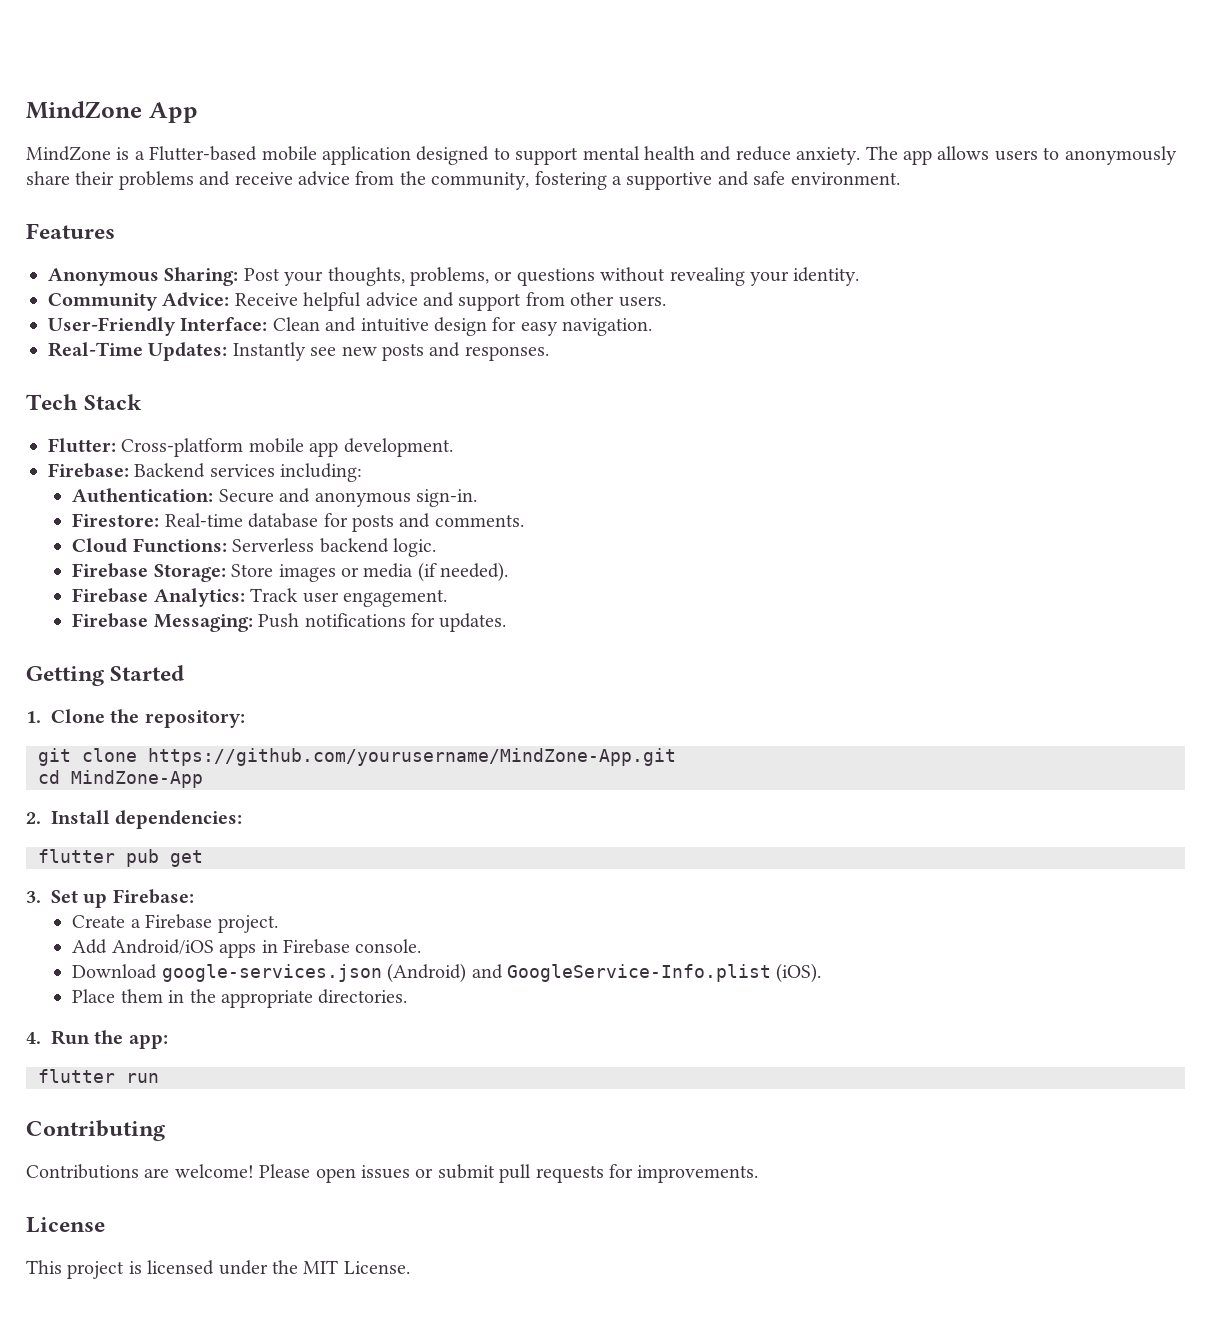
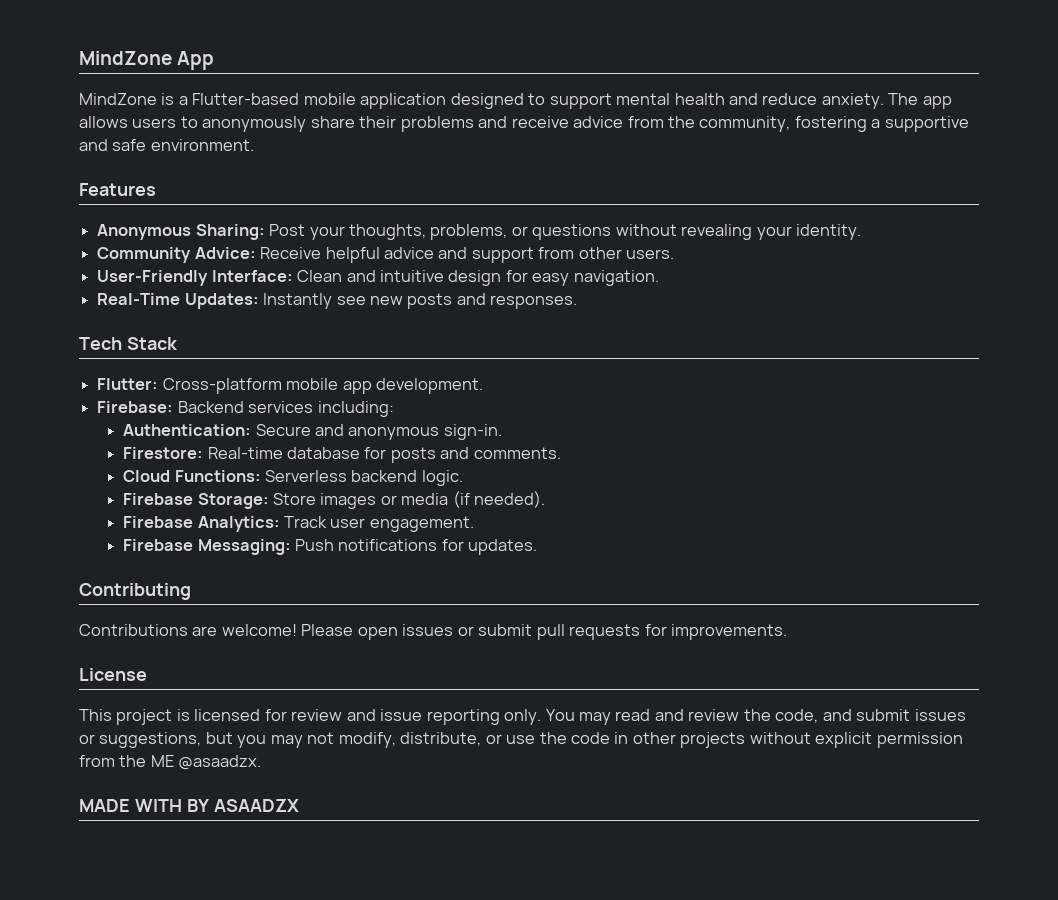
[26,665,185,686] [26,709,245,728] [38,748,676,766] [38,770,203,788] [26,810,243,829] [38,849,203,867] [26,889,194,908] [72,914,278,933] [72,939,422,958] [72,963,822,983] [72,989,408,1008] [26,1030,168,1049] [38,1069,159,1083] // Getting Started // 1. Clone the repository: // git clone https://github.com/yourusername/MindZone-App.git // cd MindZone-App // 2. Install dependencies: // flutter pub get // 3. Set up Firebase: // Create a Firebase project. // Add Android/iOS apps in Firebase console. // Download google-services.json (Android) and GoogleService-Info.plist (iOS). // Place them in the appropriate directories. // 4. Run the app: // flutter run -> (538, 547) none
[218,1260,410,1275] under the MIT License. -> [264,709,966,725] [79,732,963,748] [79,755,262,770] [79,799,299,812] for review and issue reporting only. You may read and review the code, and submit issues or suggestions, but you may not modify, distribute, or use the code in other projects without explicit permission from the ME @asaadzx. // MADE WITH BY ASAADZX

